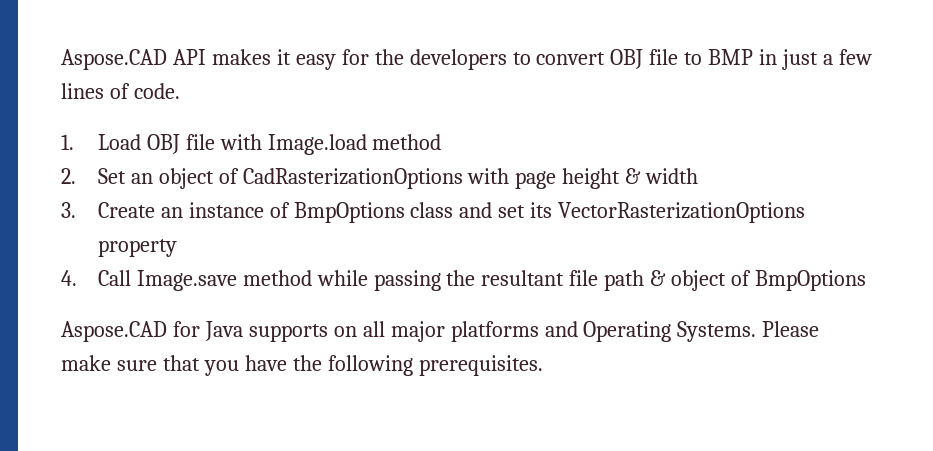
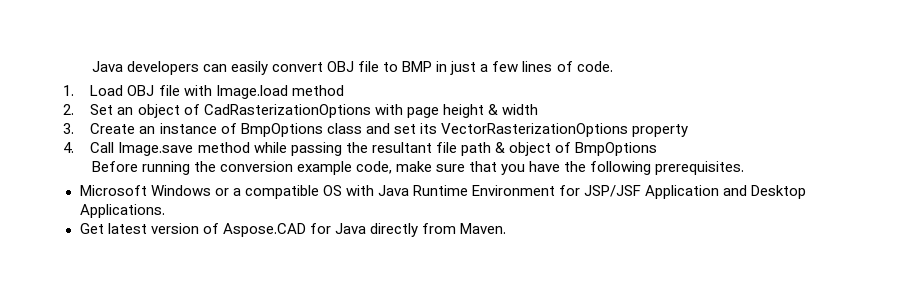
[61,49,531,70] Aspose.CAD API makes it easy for the developers to -> [91,61,268,75] Java developers can easily
[61,321,820,342] Aspose.CAD for Java supports on all major platforms and Operating Systems. Please -> [91,161,393,175] Before running the conversion example code,
(543, 365) none -> [79,185,807,199] [79,204,165,218] [79,223,506,237] // Microsoft Windows or a compatible OS with Java Runtime Environment for JSP/JSF Application and Desktop Applications. // Get latest version of Aspose.CAD for Java directly from Maven.

